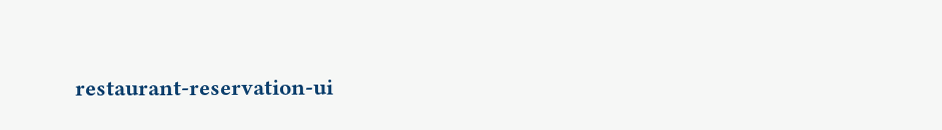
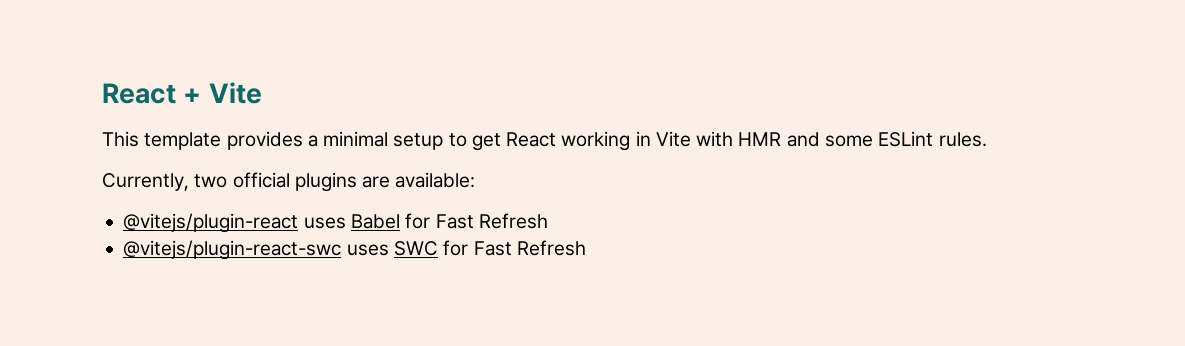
[75,79,334,96] restaurant-reservation-ui -> [102,82,262,104] [102,131,987,151] [102,172,476,192] [123,213,548,233] [123,240,586,260] React + Vite // This template provides a minimal setup to get React working in Vite with HMR and some ESLint rules. // Currently, two official plugins are available: // @vitejs/plugin-react uses Babel for Fast Refresh // @vitejs/plugin-react-swc uses SWC for Fast Refresh

